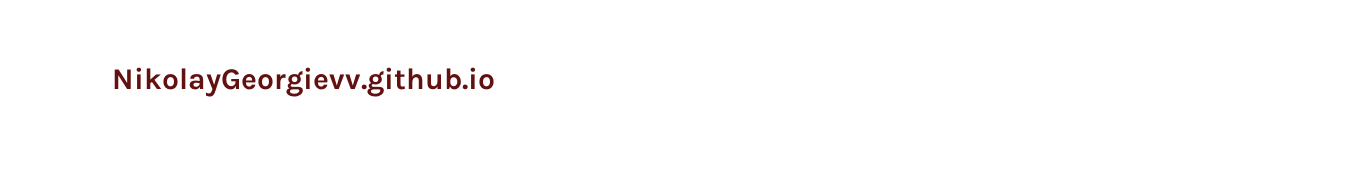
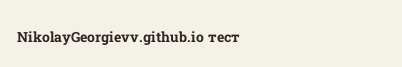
(495, 82) none -> [207,34,240,43] тест

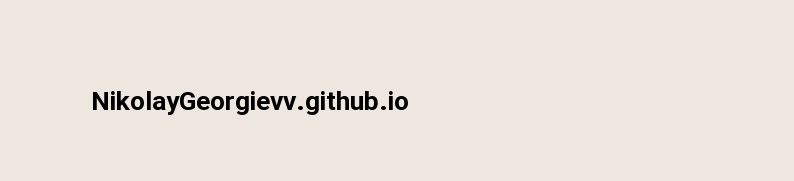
[207,34,240,43] тест -> (409, 103) none

